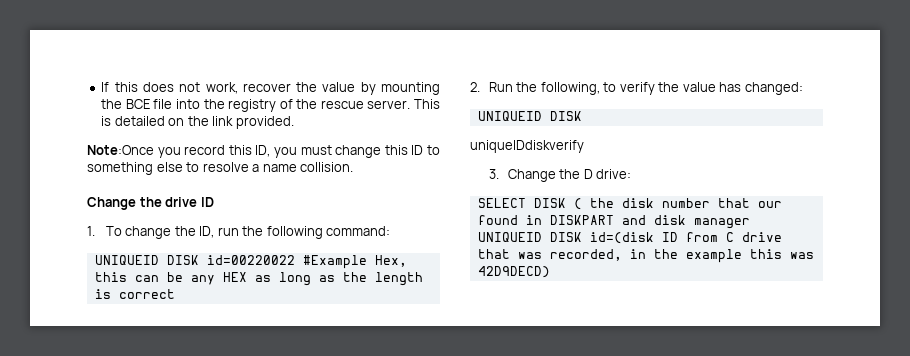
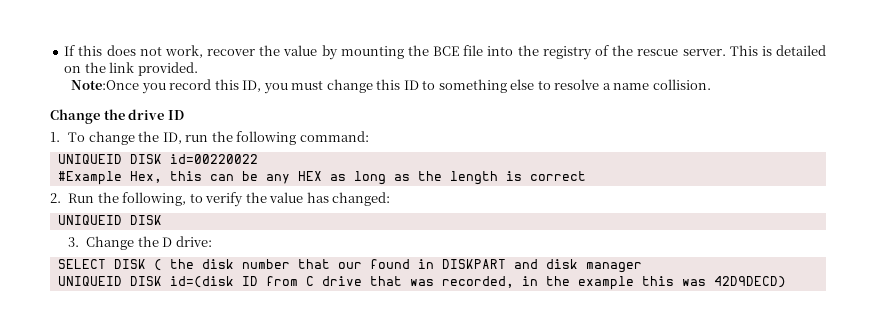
(295, 260) none -> (258, 159) //
[470,140,584,153] // uniqueIDdiskverify -> (162, 220) none

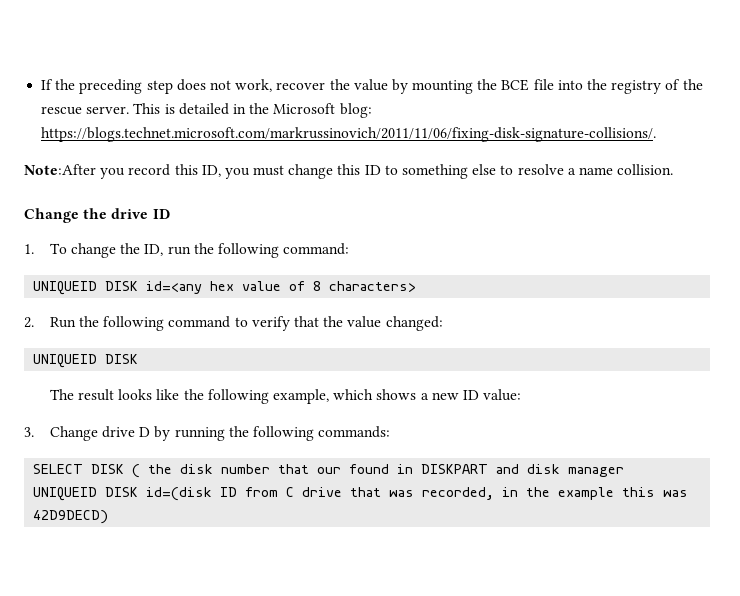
[78,45,103,56] this -> [55,79,173,94] the preceding step
[64,62,198,76] [71,80,140,90] on the link provided. // Note:Once -> [232,103,372,118] [41,127,657,142] [24,164,96,175] in the Microsoft blog: https://blogs.technet.microsoft.com/markrussinovich/2011/11/06/fixing-disk-signature-collisions/. // Note:After
[169,154,258,164] [57,171,586,185] id=00220022 // #Example Hex, this can be any HEX as long as the length is correct -> [146,281,417,294] id=<any hex value of 8 characters>
[122,192,187,206] following, -> [103,316,231,331] following command
[245,192,329,203] the value has -> [293,316,382,328] that the value
[68,236,212,250] 3. Change the D drive: -> [49,389,522,404] [24,426,391,441] The result looks like the following example, which shows a new ID value: // 3. Change drive D by running the following commands:

